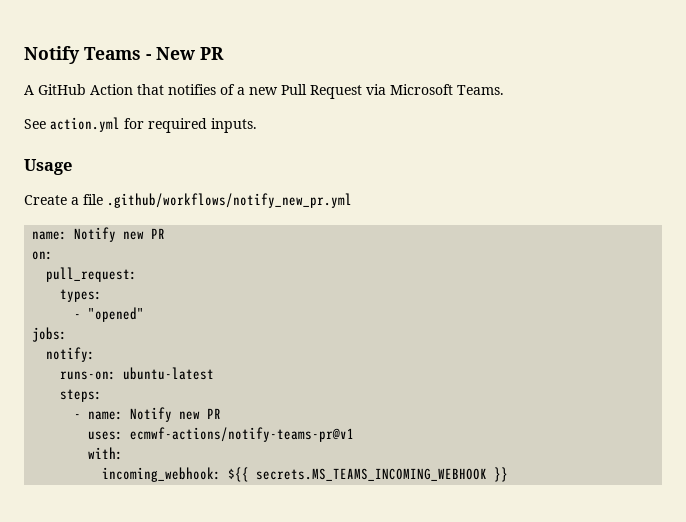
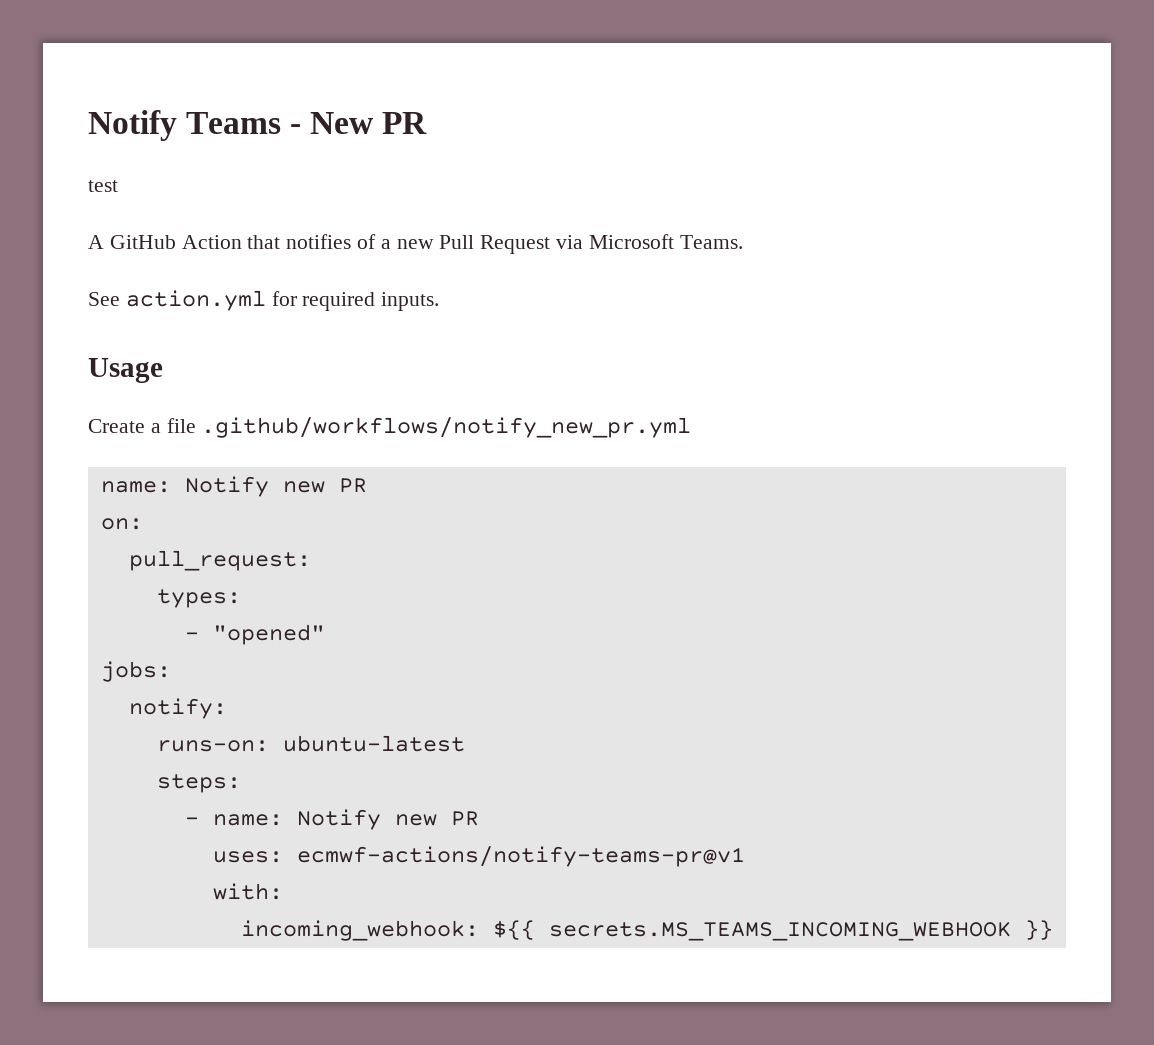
(224, 53) none -> [88,180,118,192] // test

